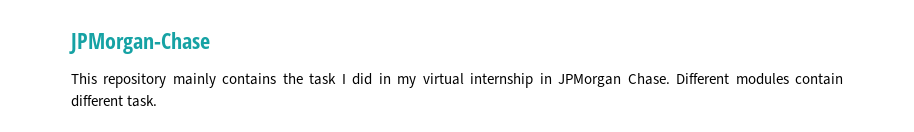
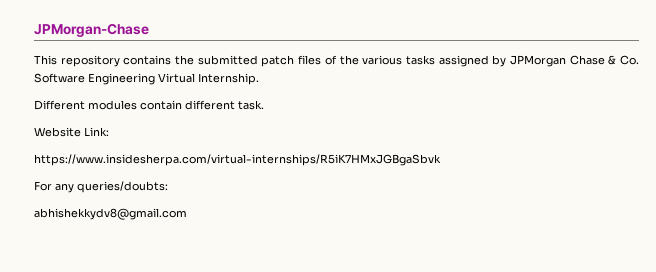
[172,73,216,88] mainly -> (120, 61) none
[309,73,670,88] task I did in my virtual internship in JPMorgan Chase. -> [197,55,639,67] [34,73,259,85] submitted patch files of the various tasks assigned by JPMorgan Chase & Co. Software Engineering Virtual Internship. //
(158, 101) none -> [34,127,109,137] [34,154,441,166] [34,181,168,193] [34,208,187,220] // Website Link: // https://www.insidesherpa.com/virtual-internships/R5iK7HMxJGBgaSbvk // For any queries/doubts: // abhishekkydv8@gmail.com

